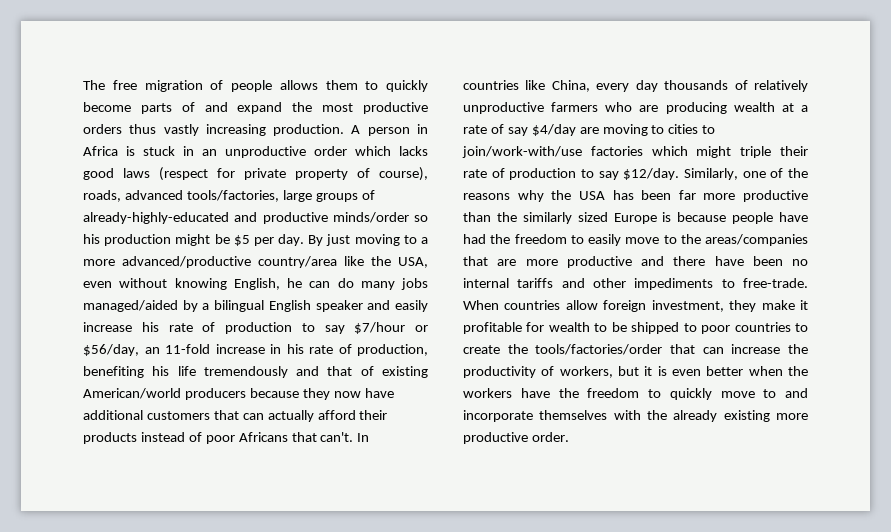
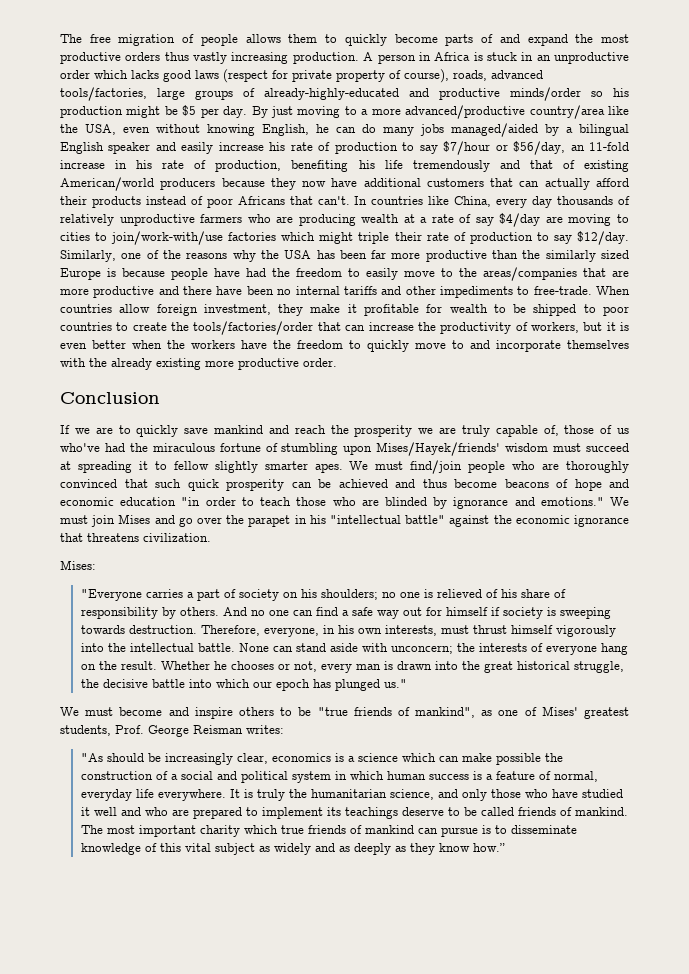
(569, 437) none -> [60,392,160,404] [60,425,629,437] [60,442,630,456] [60,460,630,474] [60,479,629,491] [60,497,630,509] [60,514,629,527] [60,533,211,542] [60,560,96,570] [80,589,566,601] [80,607,611,619] [80,625,616,637] [80,643,628,655] [80,661,624,673] [80,679,407,691] [60,706,629,719] [60,725,284,737] [80,753,563,765] [80,771,598,783] [80,789,623,801] [80,807,628,819] [80,825,577,837] [80,843,505,855] // Conclusion // If we are to quickly save mankind and reach the prosperity we are truly capable of, those of us who've had the miraculous fortune of stumbling upon Mises/Hayek/friends' wisdom must succeed at spreading it to fellow slightly smarter apes. We must find/join people who are thoroughly convinced that such quick prosperity can be achieved and thus become beacons of hope and economic education "in order to teach those who are blinded by ignorance and emotions." We must join Mises and go over the parapet in his "intellectual battle" against the economic ignorance that threatens civilization. // Mises: // "Everyone carries a part of society on his shoulders; no one is relieved of his share of responsibility by others. And no one can find a safe way out for himself if society is sweeping towards destruction. Therefore, everyone, in his own interests, must thrust himself vigorously into the intellectual battle. None can stand aside with unconcern; the interests of everyone hang on the result. Whether he chooses or not, every man is drawn into the great historical struggle, the decisive battle into which our epoch has plunged us." // We must become and inspire others to be "true friends of mankind", as one of Mises' greatest students, Prof. George Reisman writes: // "As should be increasingly clear, economics is a science which can make possible the construction of a social and political system in which human success is a feature of normal, everyday life everywhere. It is truly the humanitarian science, and only those who have studied it well and who are prepared to implement its teachings deserve to be called friends of mankind. The most important charity which true friends of mankind can pursue is to disseminate knowledge of this vital subject as widely and as deeply as they know how.”

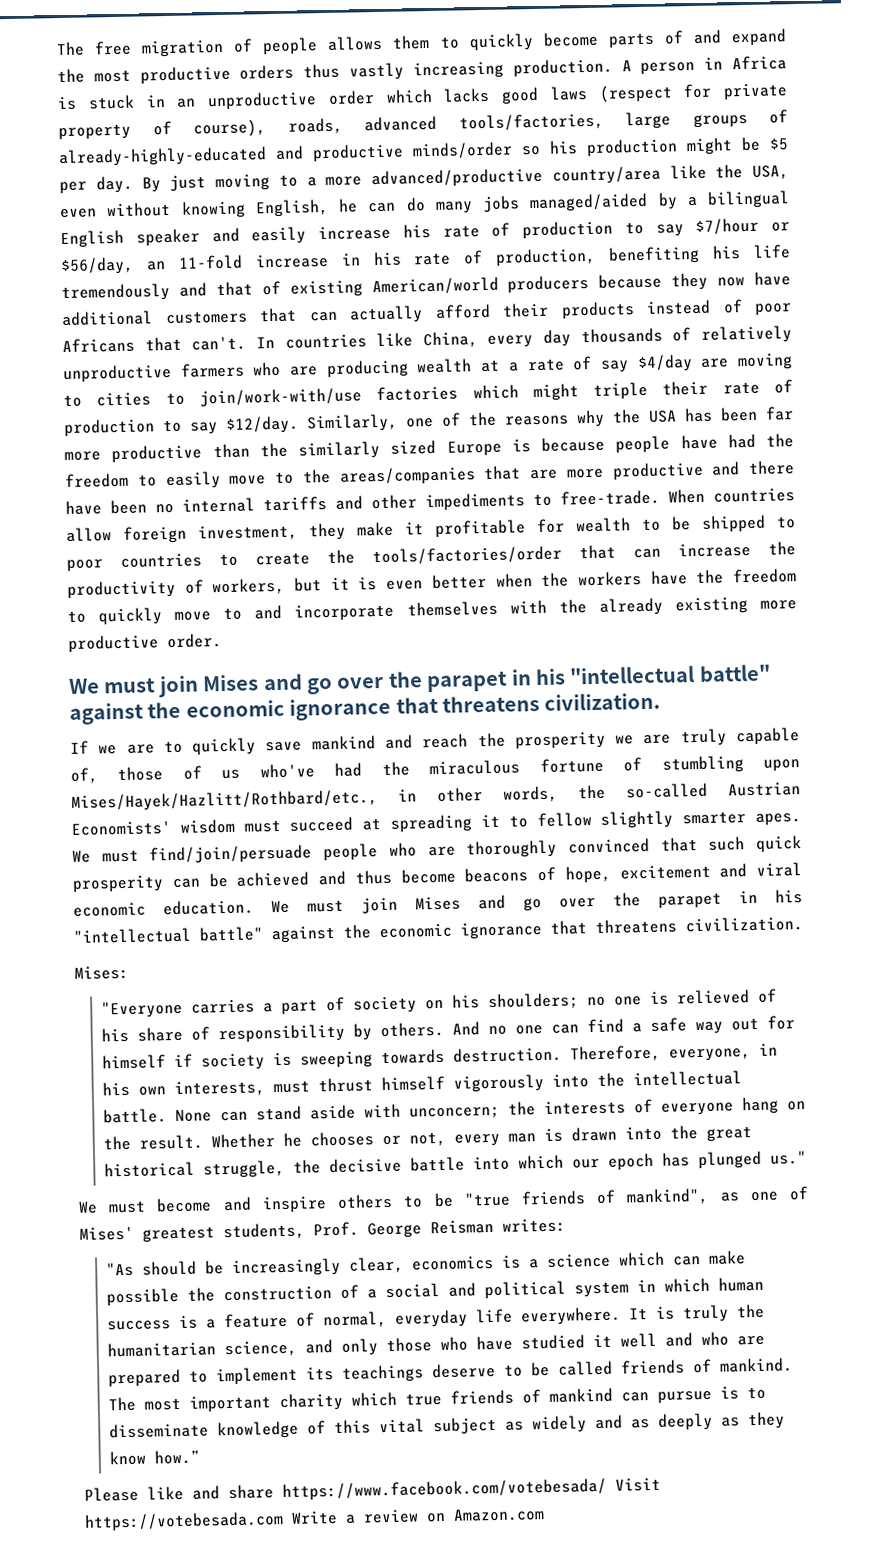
[60,392,160,404] Conclusion -> [68,663,771,698] [69,691,662,725] We must join Mises and go over the parapet in his "intellectual battle" against the economic ignorance that threatens civilization.
[376,442,501,456] Mises/Hayek/friends' -> [71,782,801,812] [71,821,171,836] Mises/Hayek/Hazlitt/Rothbard/etc., in other words, the so-called Austrian Economists'
[410,460,463,474] find/join -> [149,844,313,865] find/join/persuade
[574,479,629,491] [60,497,604,509] hope and economic education "in order to teach those who are blinded by ignorance and emotions." -> [564,862,802,884] [73,899,254,917] hope, excitement and viral economic education.
(505, 847) none -> [84,1477,661,1502] [84,1508,545,1532] // Please like and share https://www.facebook.com/votebesada/ Visit https://votebesada.com Write a review on Amazon.com

